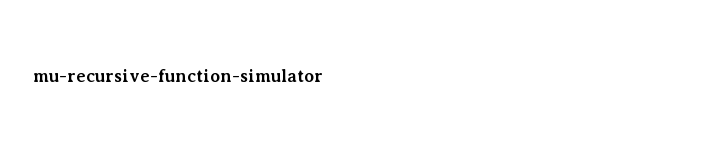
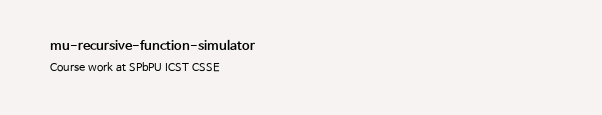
(323, 75) none -> [50,62,220,72] // Course work at SPbPU ICST CSSE

